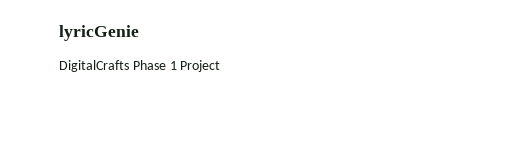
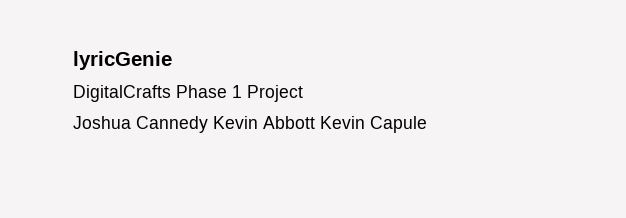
(221, 66) none -> [73,116,427,133] // Joshua Cannedy Kevin Abbott Kevin Capule

